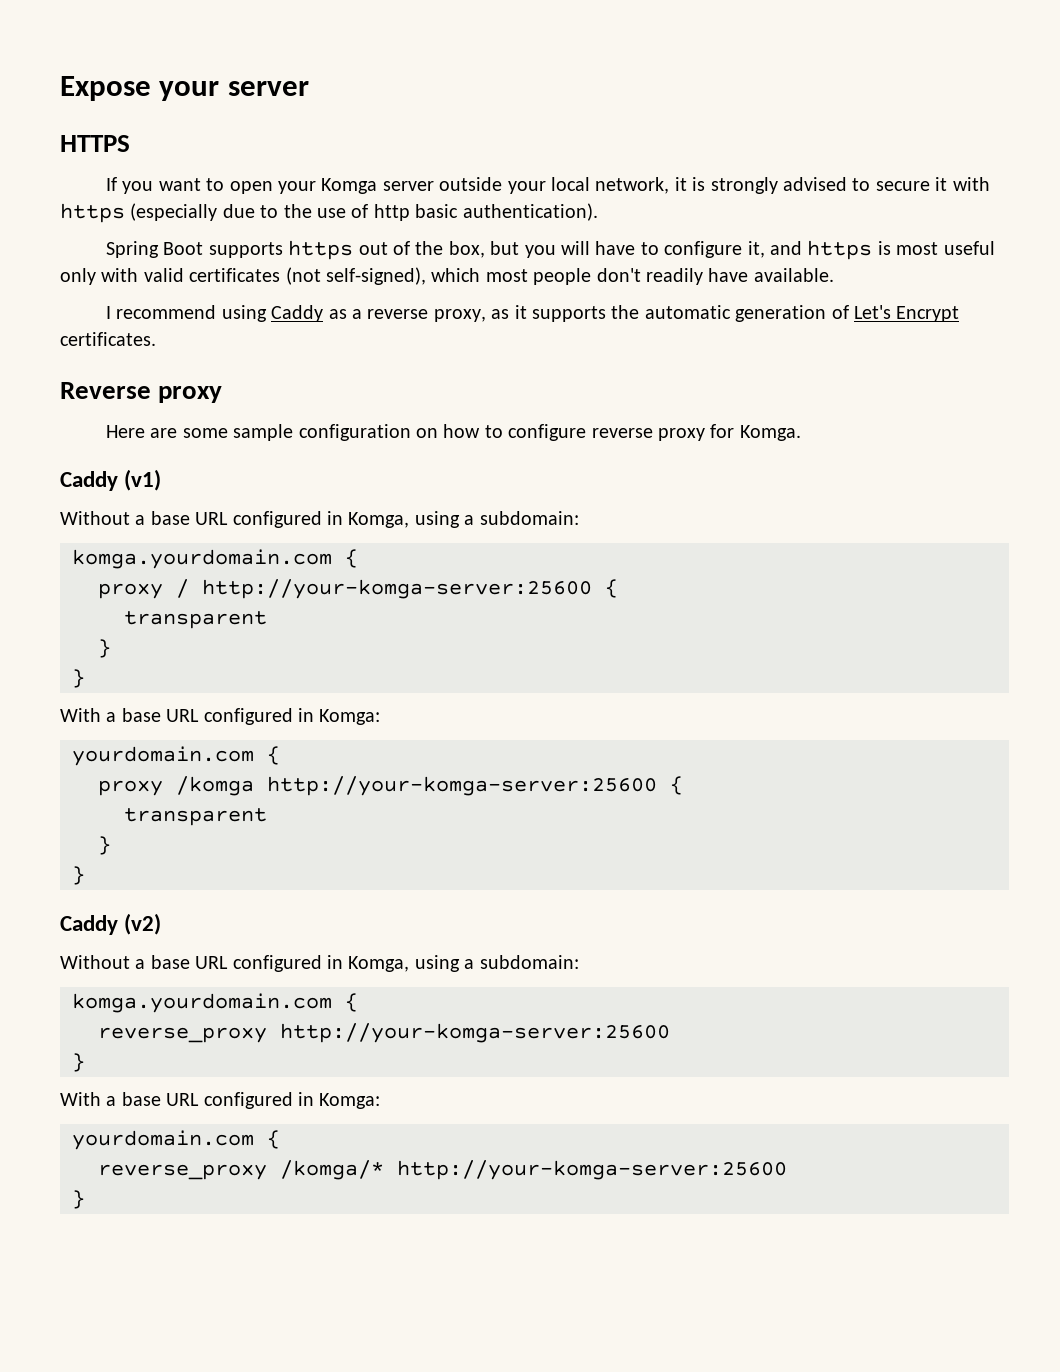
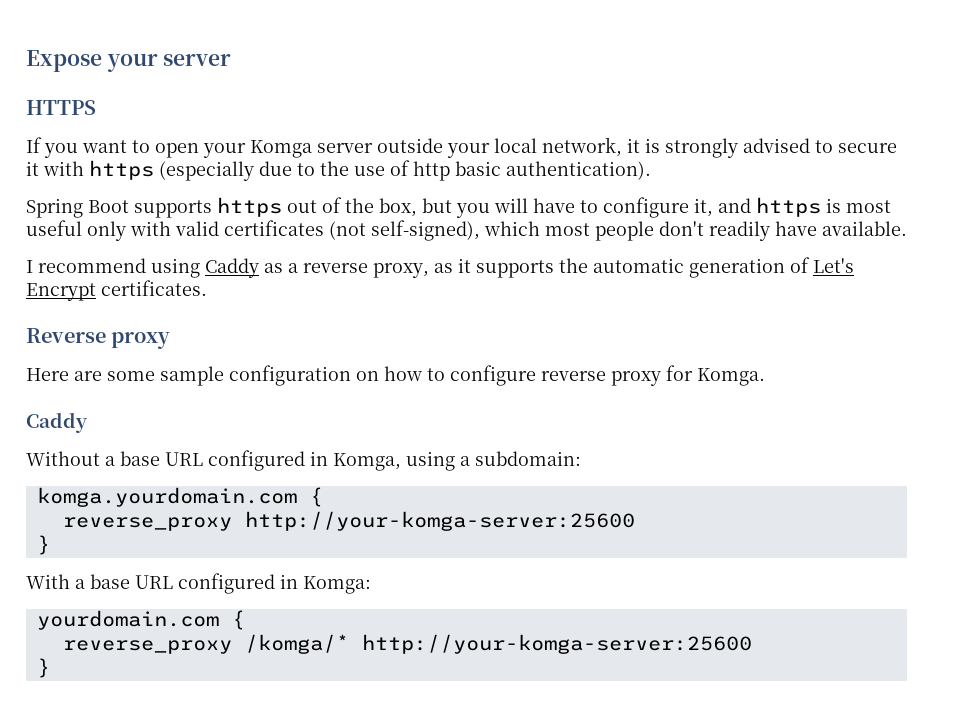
[124,469,162,491] [60,511,579,528] [72,549,358,569] [98,579,618,599] [124,611,267,629] [98,639,111,658] [72,669,85,688] [60,708,381,725] [72,746,280,766] [98,776,683,796] [124,808,267,826] [98,836,111,855] [72,866,85,885] [60,913,162,935] (v1) // Without a base URL configured in Komga, using a subdomain: // komga.yourdomain.com { // proxy / http://your-komga-server:25600 { // transparent // } // } // With a base URL configured in Komga: // yourdomain.com { // proxy /komga http://your-komga-server:25600 { // transparent // } // } // Caddy (v2) -> (88, 422) none

